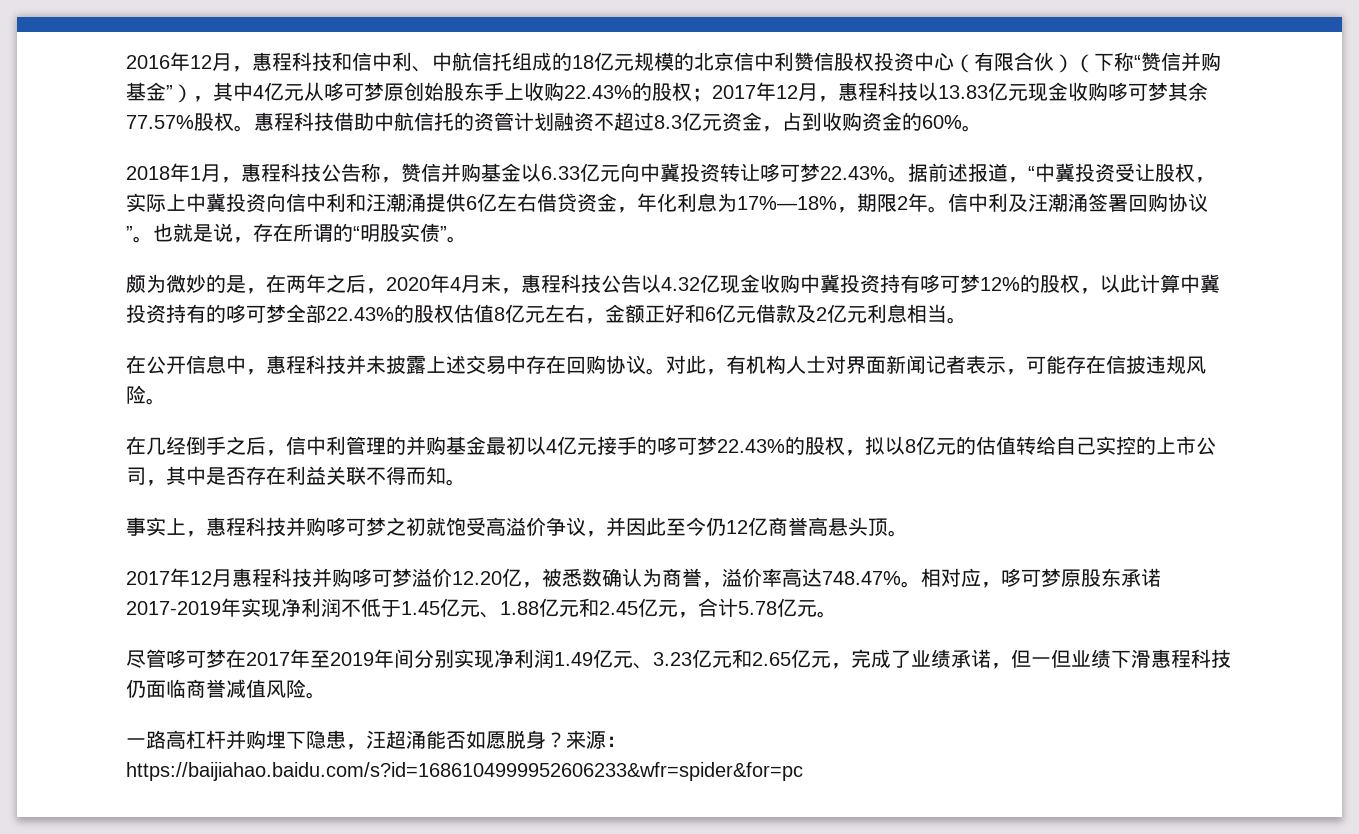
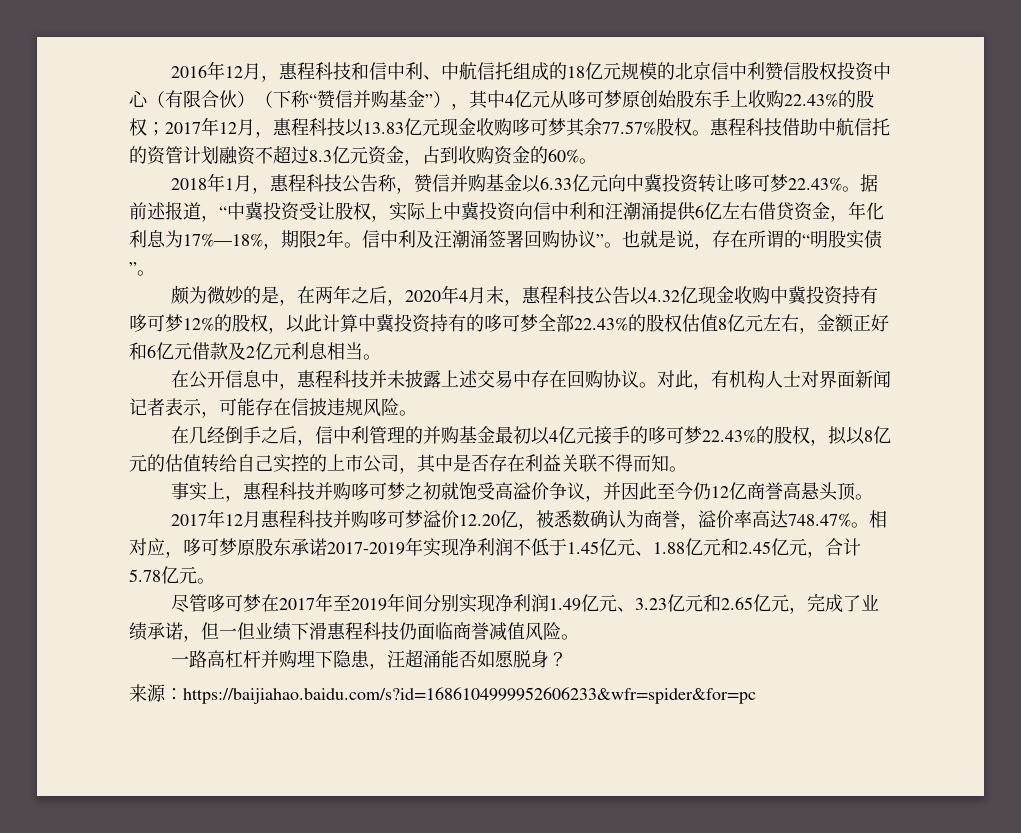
(566, 740) none -> (567, 659) //

